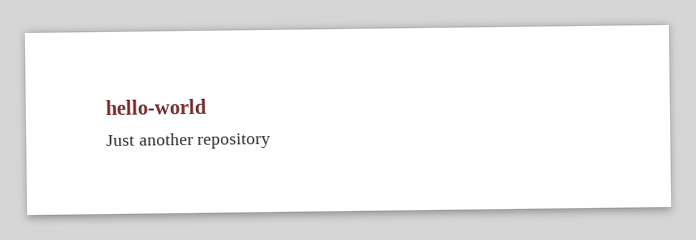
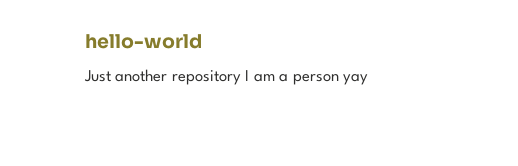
(272, 140) none -> [245,70,369,85] I am a person yay

